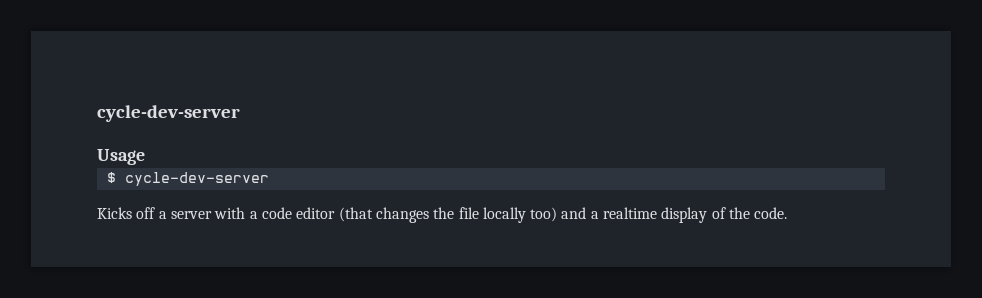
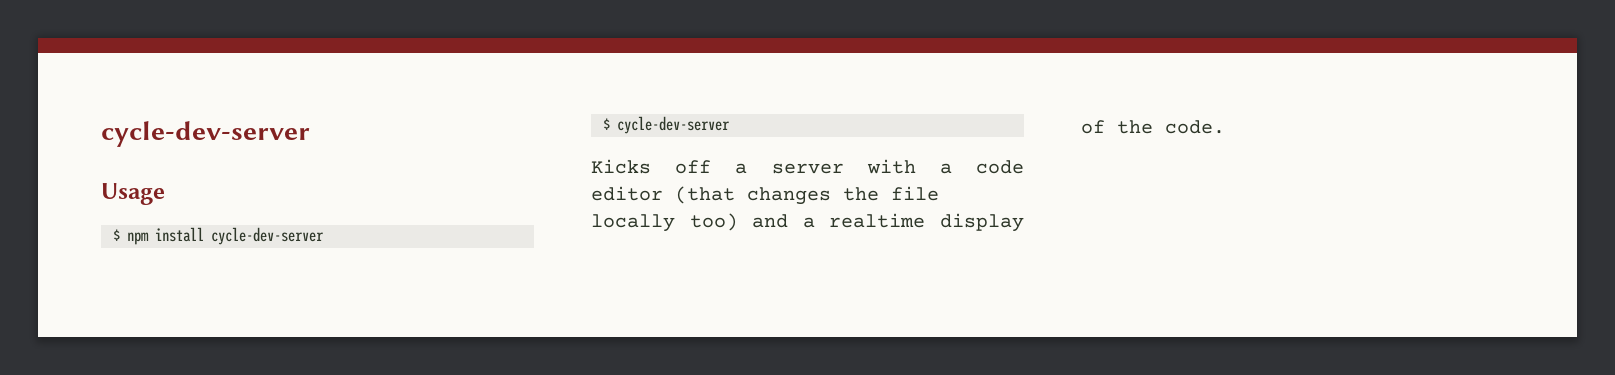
(145, 157) none -> [113,227,324,245] // $ npm install cycle-dev-server

